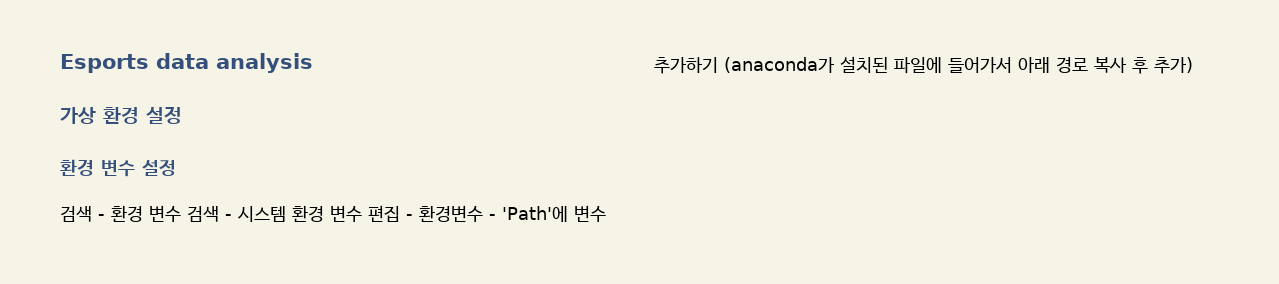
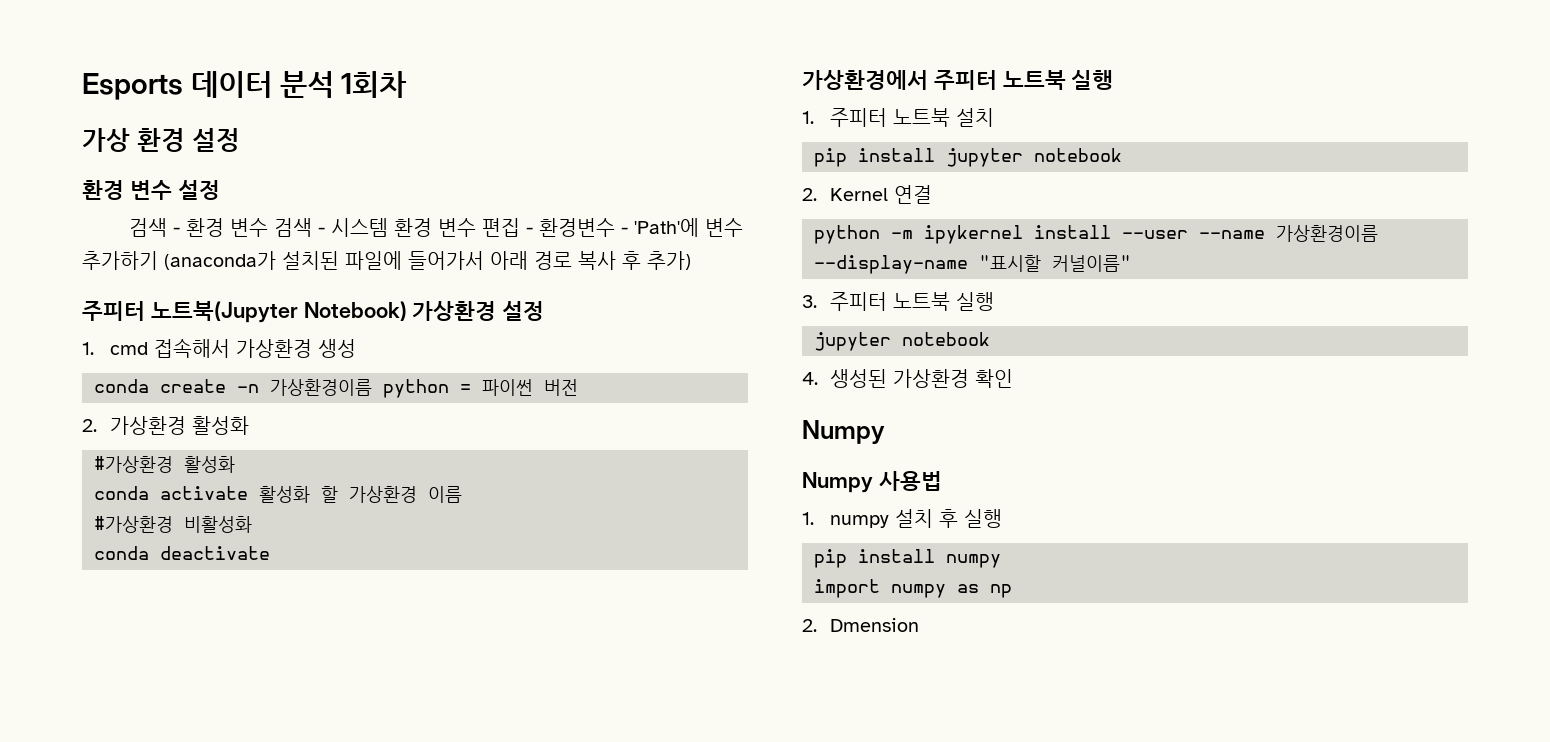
[156,53,313,73] data analysis -> [190,71,408,98] 데이터 분석 1회차
(1193, 65) none -> [82,301,545,323] [82,338,356,358] [94,379,578,398] [82,416,249,435] [94,456,235,473] [94,486,462,503] [94,516,252,533] [94,546,270,560] [802,70,1114,90] [802,108,994,127] [814,148,1122,167] [802,185,932,204] [814,225,1378,244] [814,255,1131,274] [802,292,994,311] [814,332,990,351] [802,369,1013,388] [802,420,885,444] [802,471,942,493] [802,509,1002,528] [814,549,1001,568] [814,579,1012,598] [802,618,919,632] // 주피터 노트북(Jupyter Notebook) 가상환경 설정 // 1. cmd 접속해서 가상환경 생성 // conda create -n 가상환경이름 python = 파이썬 버전 // 2. 가상환경 활성화 // #가상환경 활성화 // conda activate 활성화 할 가상환경 이름 // #가상환경 비활성화 // conda deactivate // 가상환경에서 주피터 노트북 실행 // 1. 주피터 노트북 설치 // pip install jupyter notebook // 2. Kernel 연결 // python -m ipykernel install --user --name 가상환경이름 --display-name "표시할 커널이름" // 3. 주피터 노트북 실행 // jupyter notebook // 4. 생성된 가상환경 확인 // Numpy // Numpy 사용법 // 1. numpy 설치 후 실행 // pip install numpy // import numpy as np // 2. Dmension

